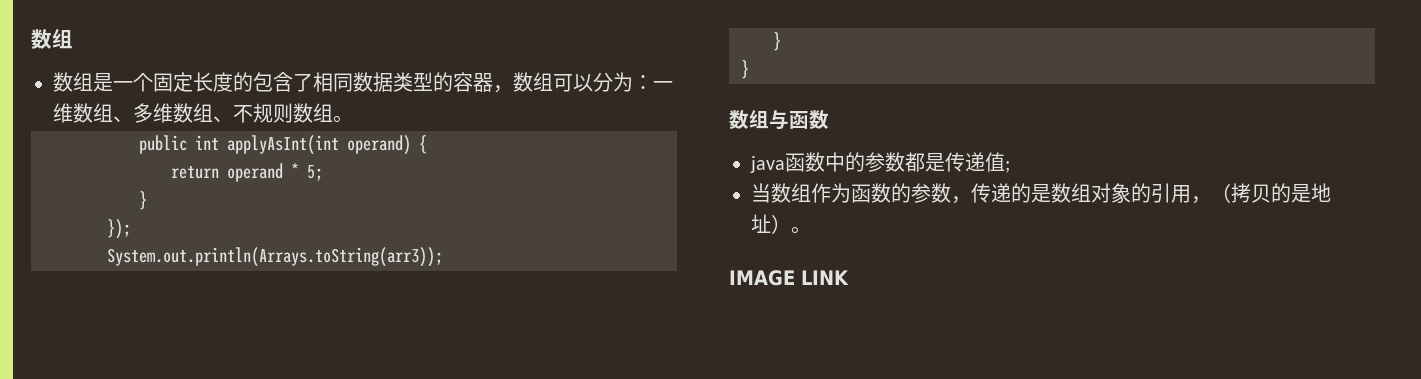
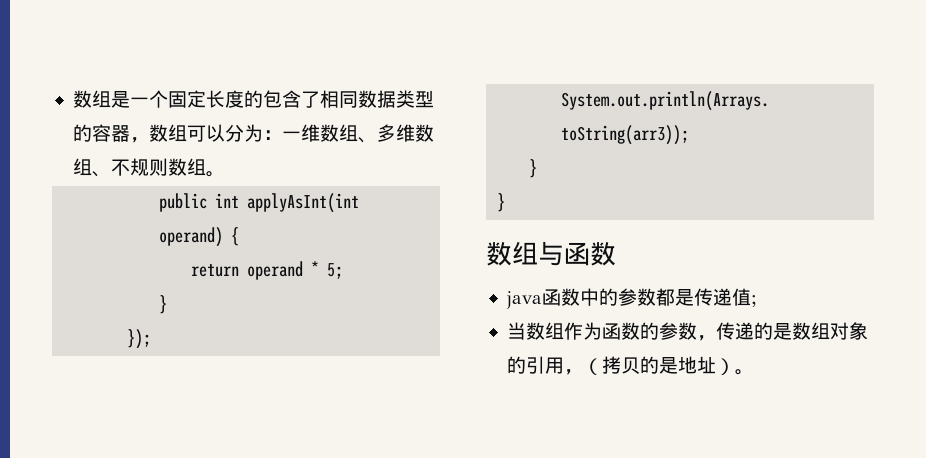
[31,29,73,49] [53,72,93,92] 数组 // 数组 -> [72,90,111,108] 数组
[729,270,849,286] // IMAGE LINK -> (754, 372) none

